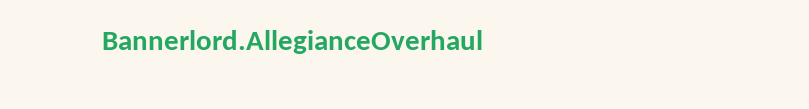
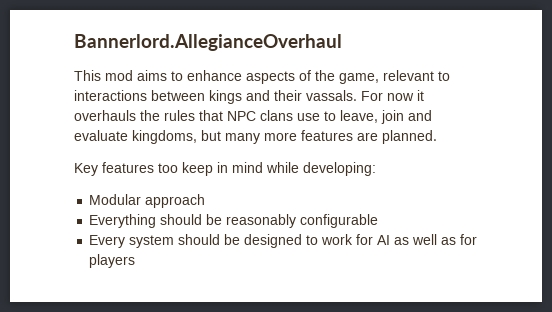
(483, 42) none -> [74,70,450,84] [74,90,424,104] [74,110,432,124] [74,130,437,144] [74,162,376,176] [89,194,206,208] [89,214,379,228] [89,234,478,248] [89,254,136,268] // This mod aims to enhance aspects of the game, relevant to interactions between kings and their vassals. For now it overhauls the rules that NPC clans use to leave, join and evaluate kingdoms, but many more features are planned. // Key features too keep in mind while developing: // Modular approach // Everything should be reasonably configurable // Every system should be designed to work for AI as well as for players

